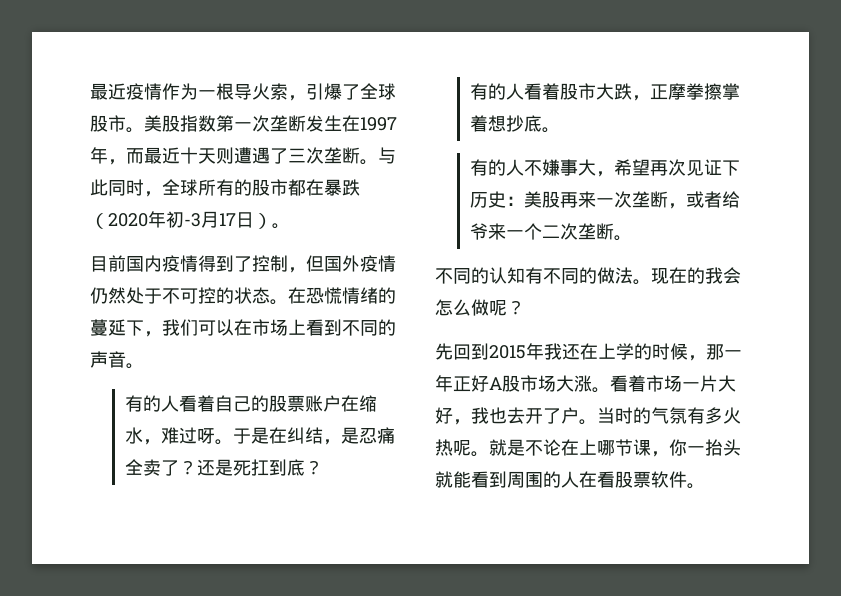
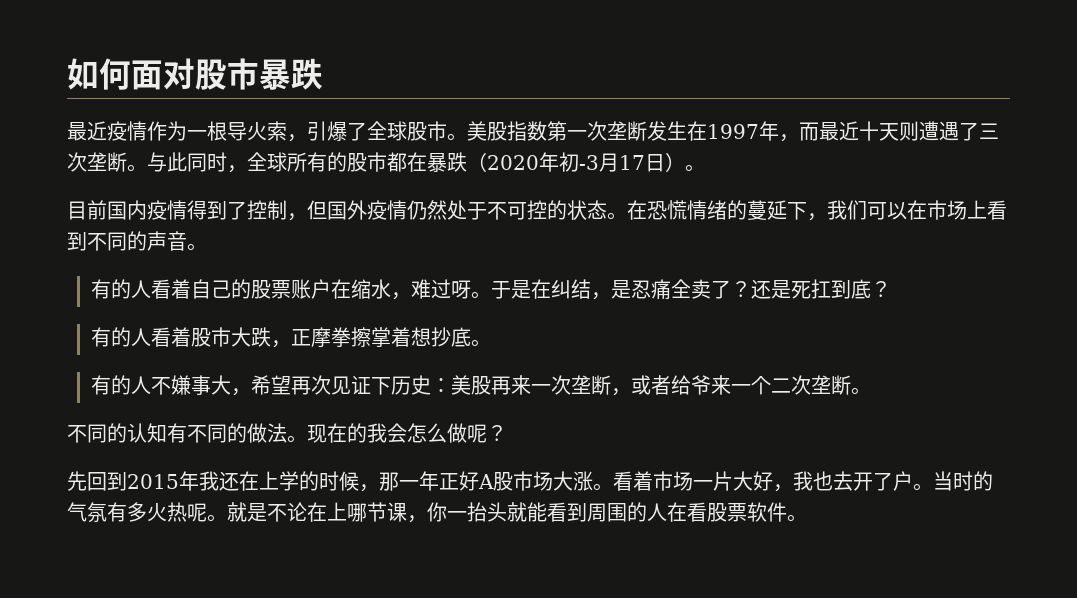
(90, 91) none -> [67,58,323,90] 如何面对股市暴跌 //

